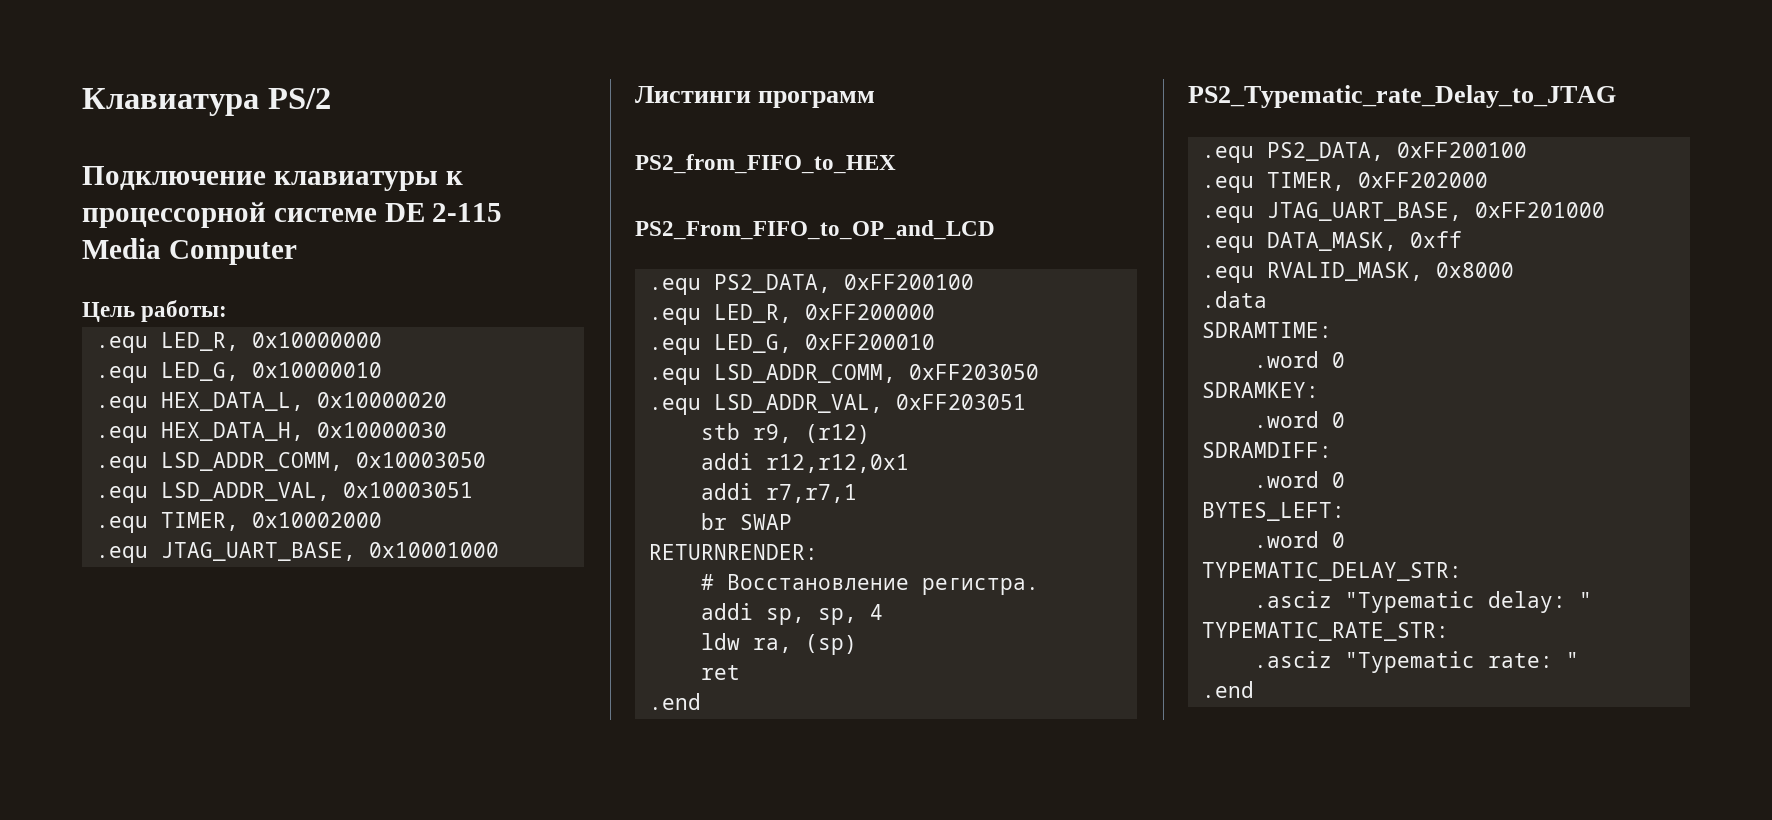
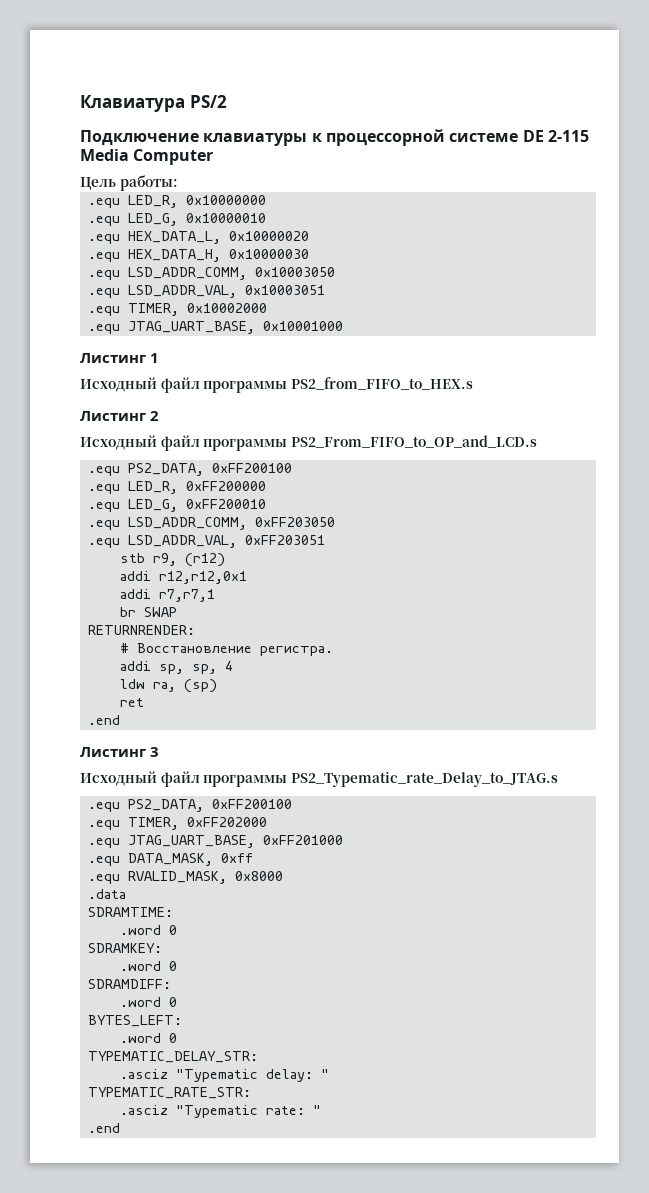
[635,86,876,108] [635,154,896,174] [635,220,995,240] Листинги программ // PS2_from_FIFO_to_HEX // PS2_From_FIFO_to_OP_and_LCD -> [80,353,160,363] [80,377,473,393] [80,411,160,421] [80,435,537,451] Листинг 1 // Исходный файл программы PS2_from_FIFO_to_HEX.s // Листинг 2 // Исходный файл программы PS2_From_FIFO_to_OP_and_LCD.s
[1188,85,1616,108] PS2_Typematic_rate_Delay_to_JTAG -> [80,747,160,757] [80,771,558,787] Листинг 3 // Исходный файл программы PS2_Typematic_rate_Delay_to_JTAG.s

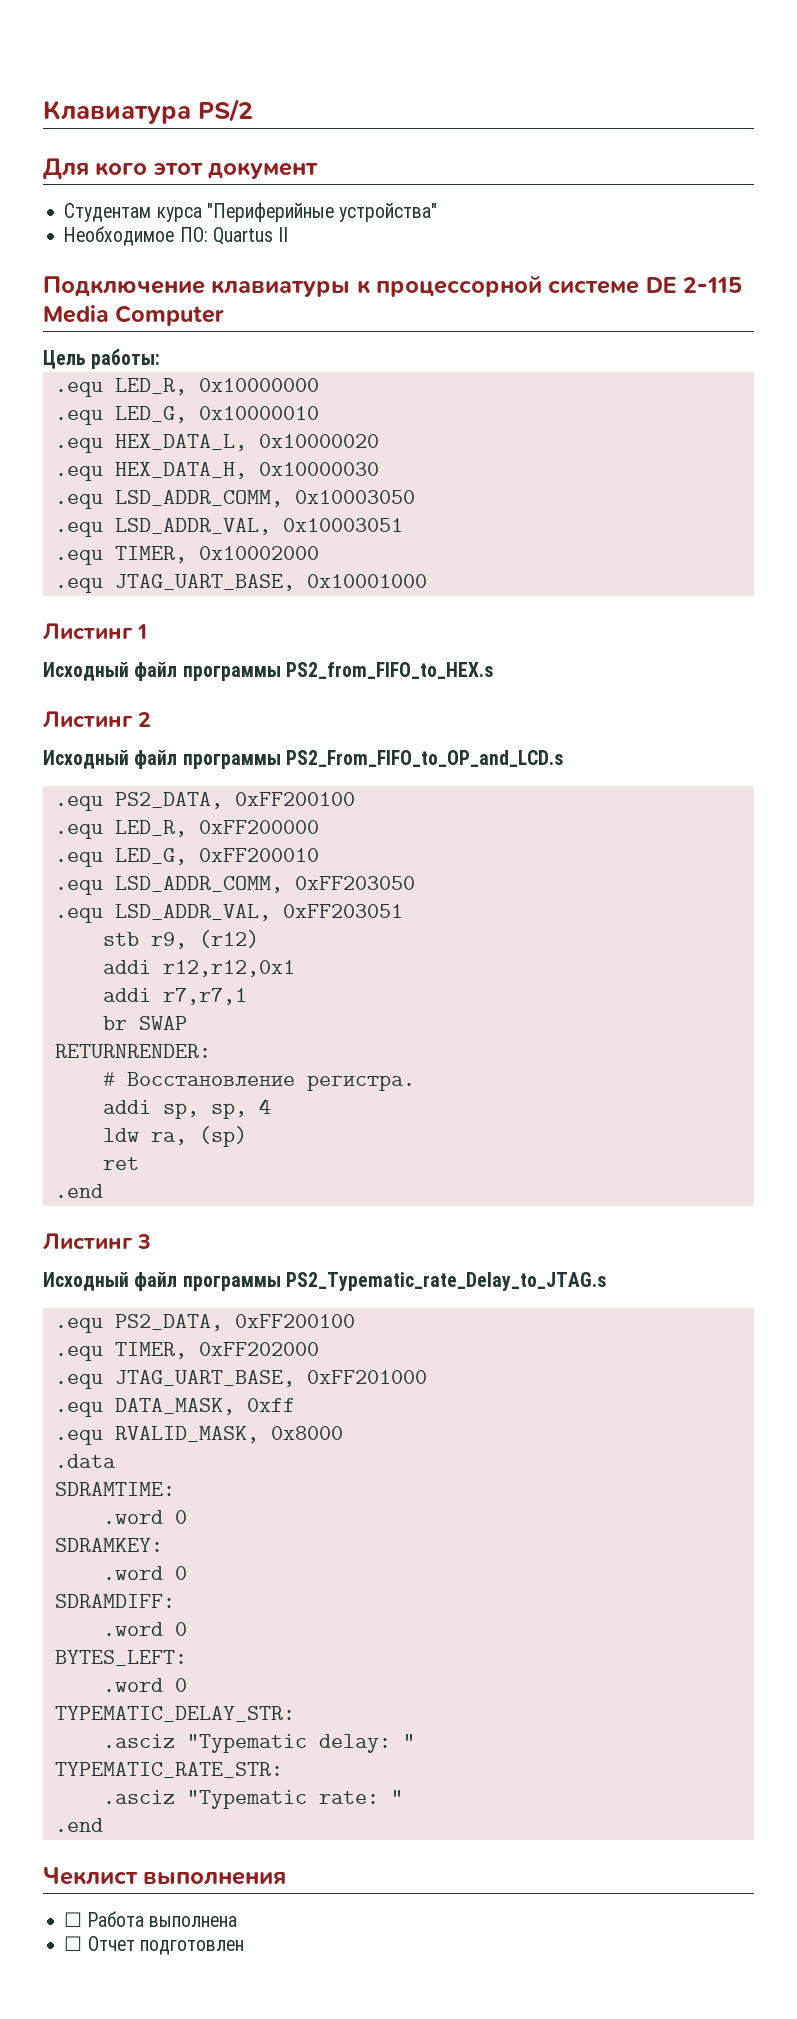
(227, 101) none -> [43,158,319,180] [64,202,438,222] [64,226,289,246] // Для кого этот документ // Студентам курса "Периферийные устройства" // Необходимое ПО: Quartus II
(121, 1128) none -> [43,1866,287,1886] [64,1911,237,1927] [64,1936,244,1955] // Чеклист выполнения // ☐ Работа выполнена // ☐ Отчет подготовлен

